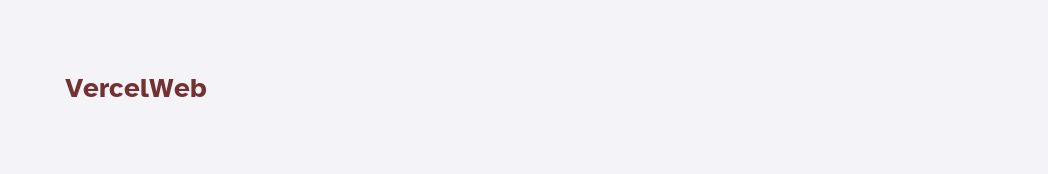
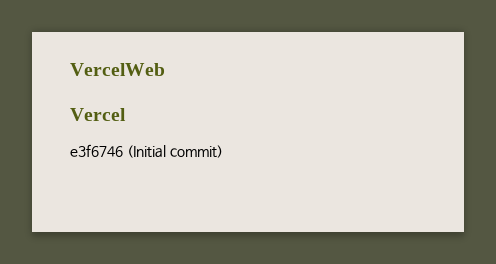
(207, 88) none -> [70,108,126,121] [70,144,223,158] // Vercel // e3f6746 (Initial commit)

